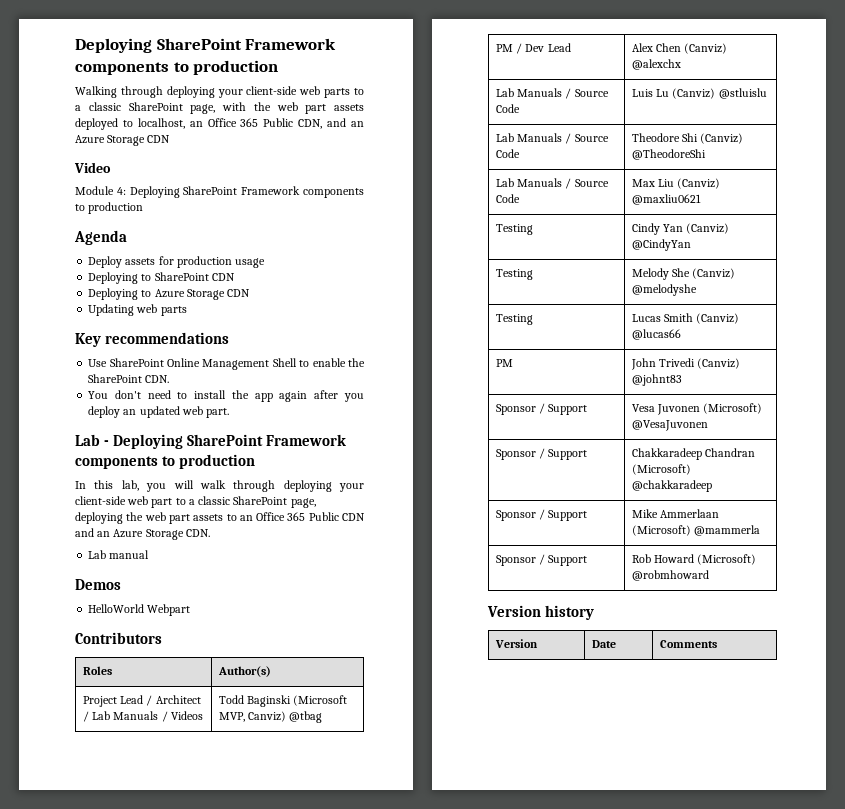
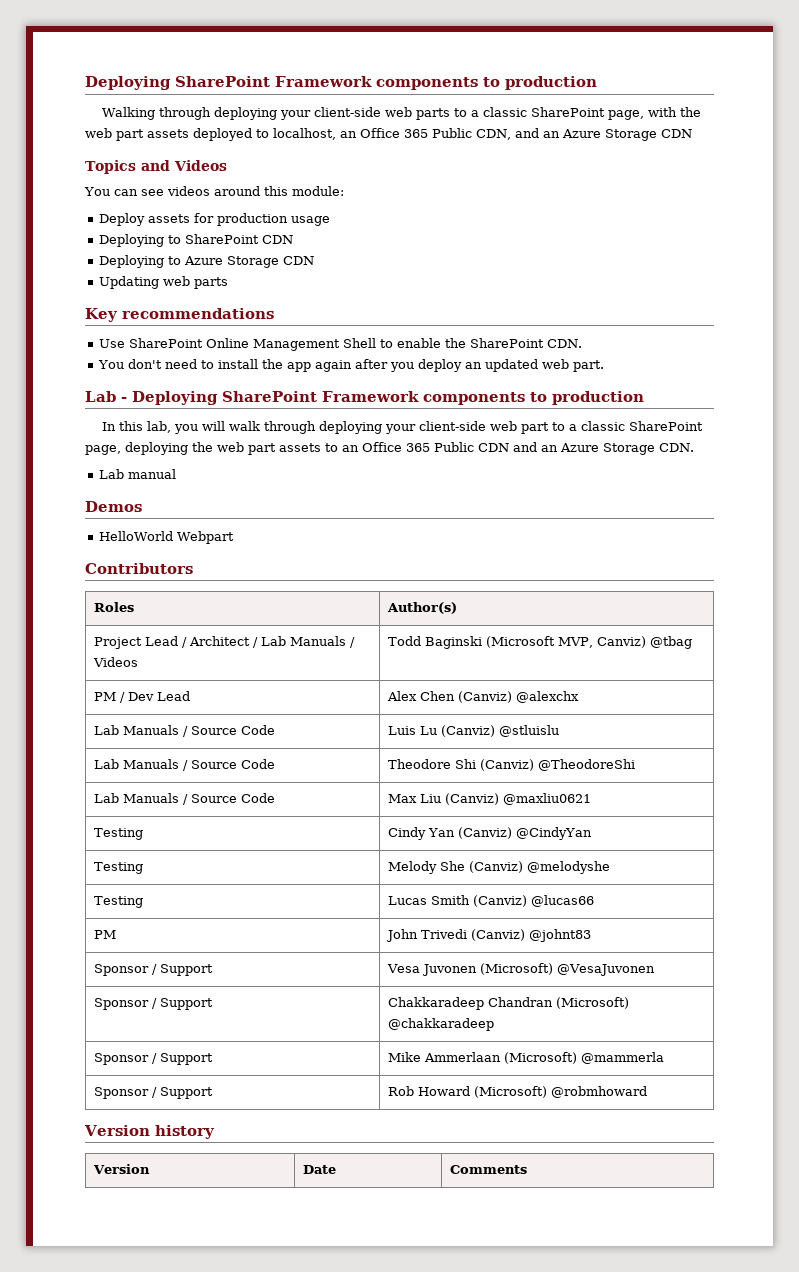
[74,162,111,173] [75,186,364,198] [75,202,144,214] [74,230,127,245] Video // Module 4: Deploying SharePoint Framework components to production // Agenda -> [85,160,227,174] [84,186,344,196] Topics and Videos // You can see videos around this module:

